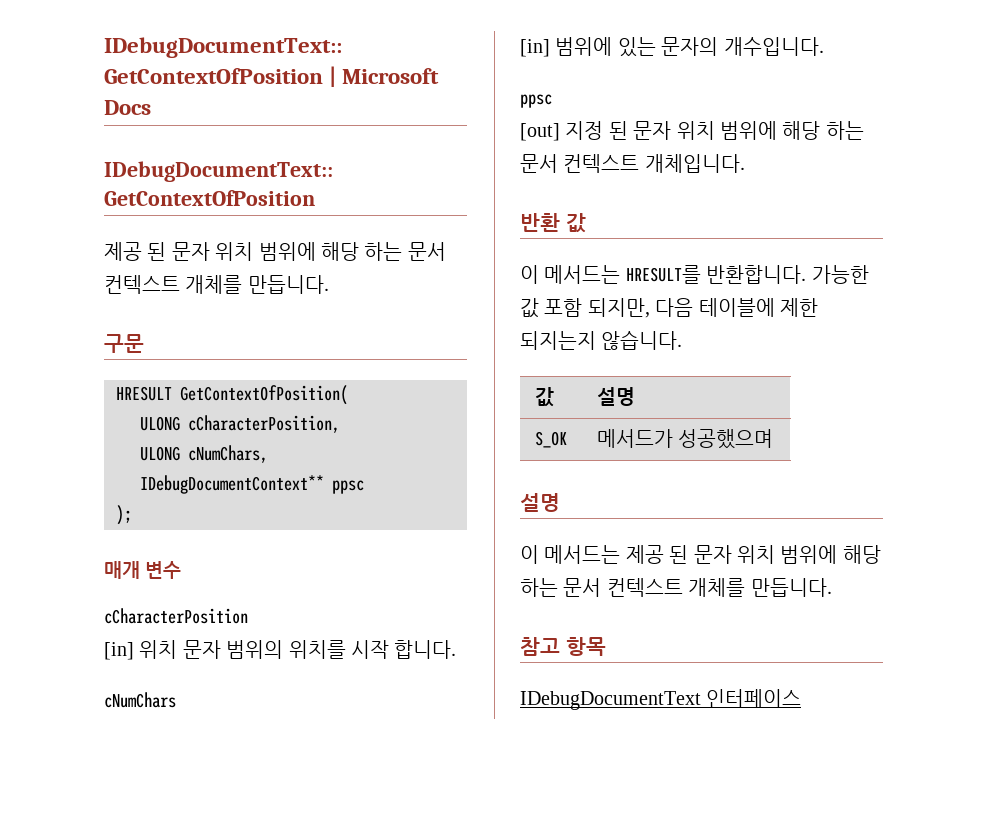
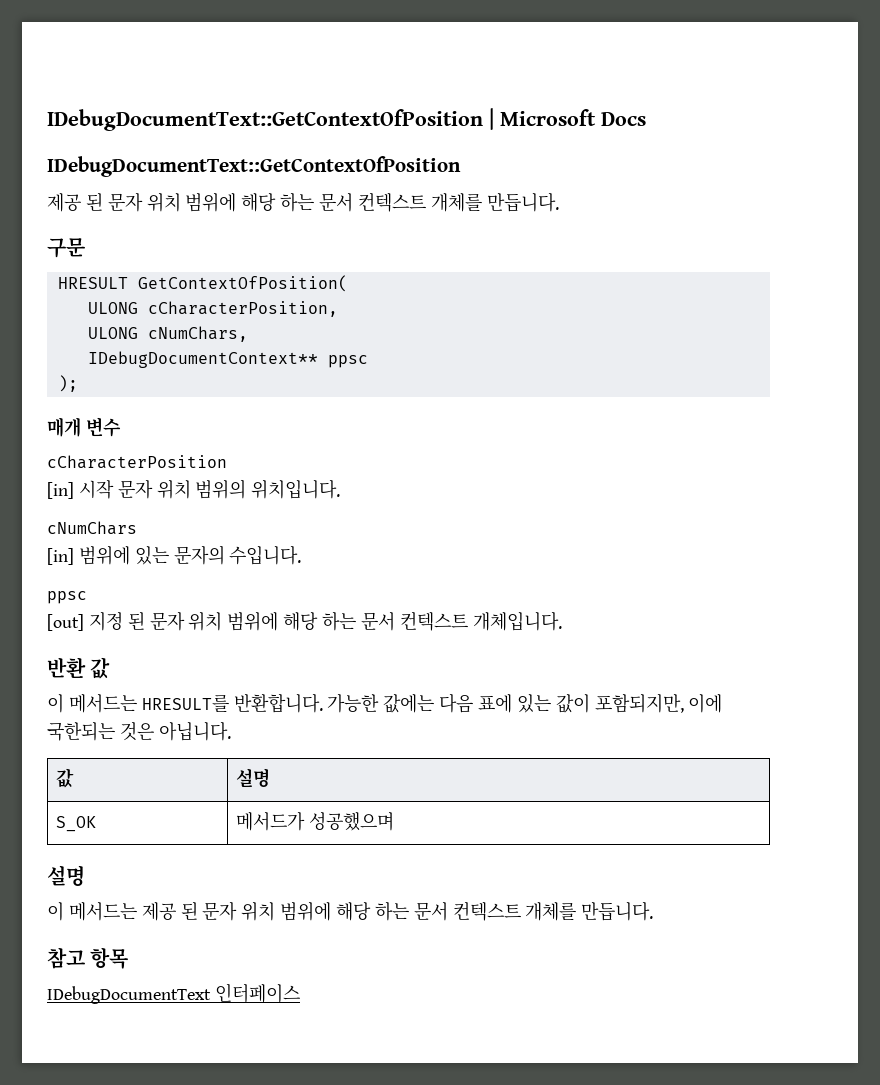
[139,640,457,659] 위치 문자 범위의 위치를 시작 합니다. -> [78,479,341,499] 시작 문자 위치 범위의 위치입니다.
[723,37,824,56] 개수입니다. -> [229,545,302,565] 수입니다.
[520,298,818,318] [520,330,683,350] 값 포함 되지만, 다음 테이블에 제한 되지는지 않습니다. -> [383,693,723,713] [47,721,231,741] 값에는 다음 표에 있는 값이 포함되지만, 이에 국한되는 것은 아닙니다.

